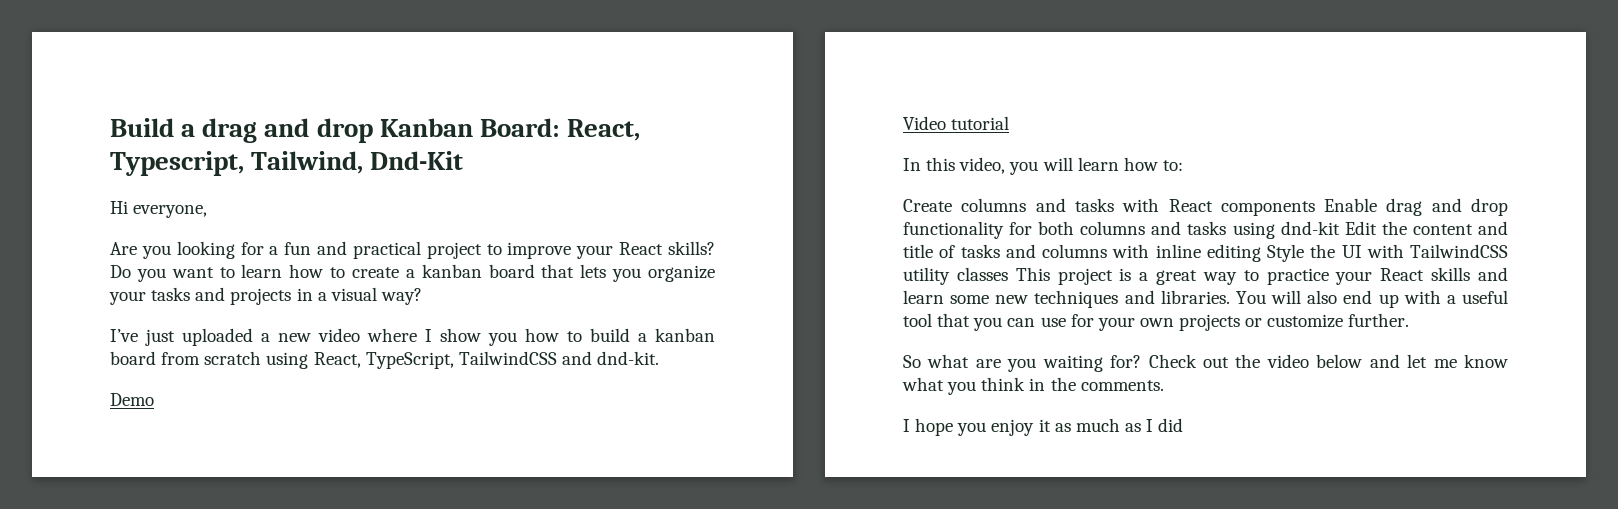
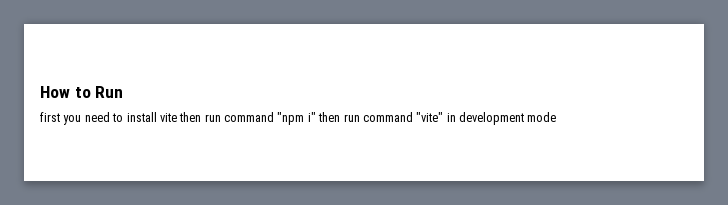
[110,118,641,143] [110,151,464,176] [110,201,208,218] [110,241,715,259] [110,264,715,282] [109,287,422,305] [110,328,715,346] [110,351,660,369] [110,393,154,406] [903,116,1010,130] [903,157,1183,175] [903,198,1508,216] [903,221,1508,239] [903,244,1508,262] [903,267,1508,285] [903,290,1508,308] [903,313,1410,331] [903,354,1508,372] [902,377,1164,395] [903,418,1184,436] Build a drag and drop Kanban Board: React, Typescript, Tailwind, Dnd-Kit // Hi everyone, // Are you looking for a fun and practical project to improve your React skills? Do you want to learn how to create a kanban board that lets you organize your tasks and projects in a visual way? // I’ve just uploaded a new video where I show you how to build a kanban board from scratch using React, TypeScript, TailwindCSS and dnd-kit. // Demo // Video tutorial // In this video, you will learn how to: // Create columns and tasks with React components Enable drag and drop functionality for both columns and tasks using dnd-kit Edit the content and title of tasks and columns with inline editing Style the UI with TailwindCSS utility classes This project is a great way to practice your React skills and learn some new techniques and libraries. You will also end up with a useful tool that you can use for your own projects or customize further. // So what are you waiting for? Check out the video below and let me know what you think in the comments. // I hope you enjoy it as much as I did -> [40,86,124,98] [40,112,557,125] How to Run // first you need to install vite then run command "npm i" then run command "vite" in development mode

